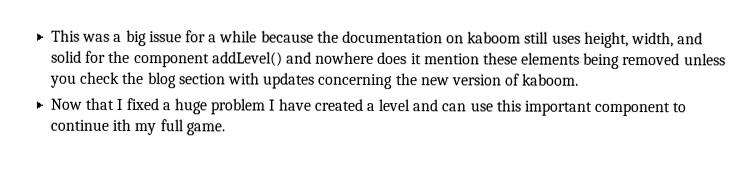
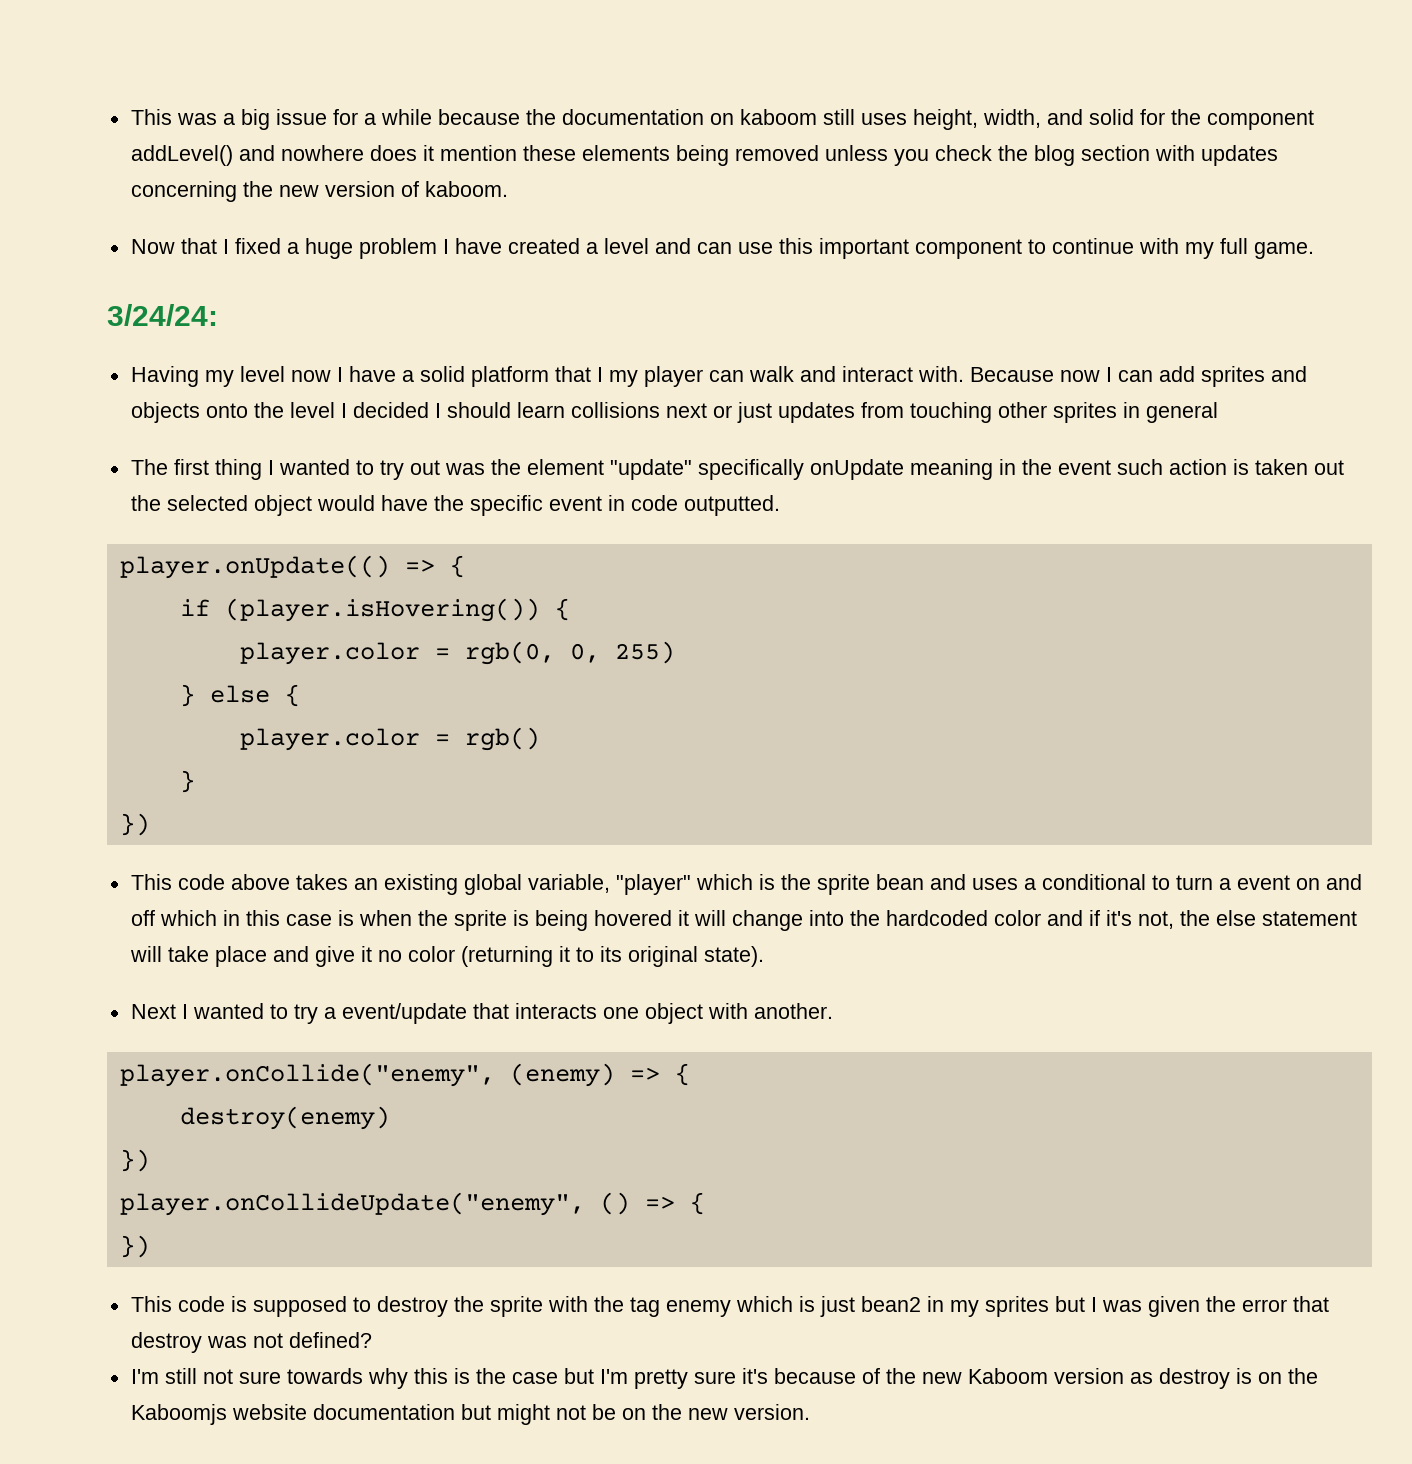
[112,118,132,132] ith -> [1138,238,1179,254] with
(225, 129) none -> [107,304,218,326] [130,366,1307,387] [130,402,1218,423] [130,459,1344,480] [130,495,780,516] [119,555,465,579] [179,598,570,622] [239,641,675,665] [179,684,300,707] [239,727,540,751] [179,770,195,793] [119,813,150,836] [130,874,1362,895] [130,910,1357,931] [129,946,764,967] [130,1003,833,1024] [119,1063,690,1087] [179,1106,390,1130] [119,1149,150,1172] [119,1192,705,1216] [119,1235,150,1258] [130,1296,1329,1317] [130,1332,372,1353] [130,1368,1318,1389] [130,1404,810,1425] // 3/24/24: // Having my level now I have a solid platform that I my player can walk and interact with. Because now I can add sprites and objects onto the level I decided I should learn collisions next or just updates from touching other sprites in general // The first thing I wanted to try out was the element "update" specifically onUpdate meaning in the event such action is taken out the selected object would have the specific event in code outputted. // player.onUpdate(() => { // if (player.isHovering()) { // player.color = rgb(0, 0, 255) // } else { // player.color = rgb() // } // }) // This code above takes an existing global variable, "player" which is the sprite bean and uses a conditional to turn a event on and off which in this case is when the sprite is being hovered it will change into the hardcoded color and if it's not, the else statement will take place and give it no color (returning it to its original state). // Next I wanted to try a event/update that interacts one object with another. // player.onCollide("enemy", (enemy) => { // destroy(enemy) // }) // player.onCollideUpdate("enemy", () => { // }) // This code is supposed to destroy the sprite with the tag enemy which is just bean2 in my sprites but I was given the error that destroy was not defined? // I'm still not sure towards why this is the case but I'm pretty sure it's because of the new Kaboom version as destroy is on the Kaboomjs website documentation but might not be on the new version.

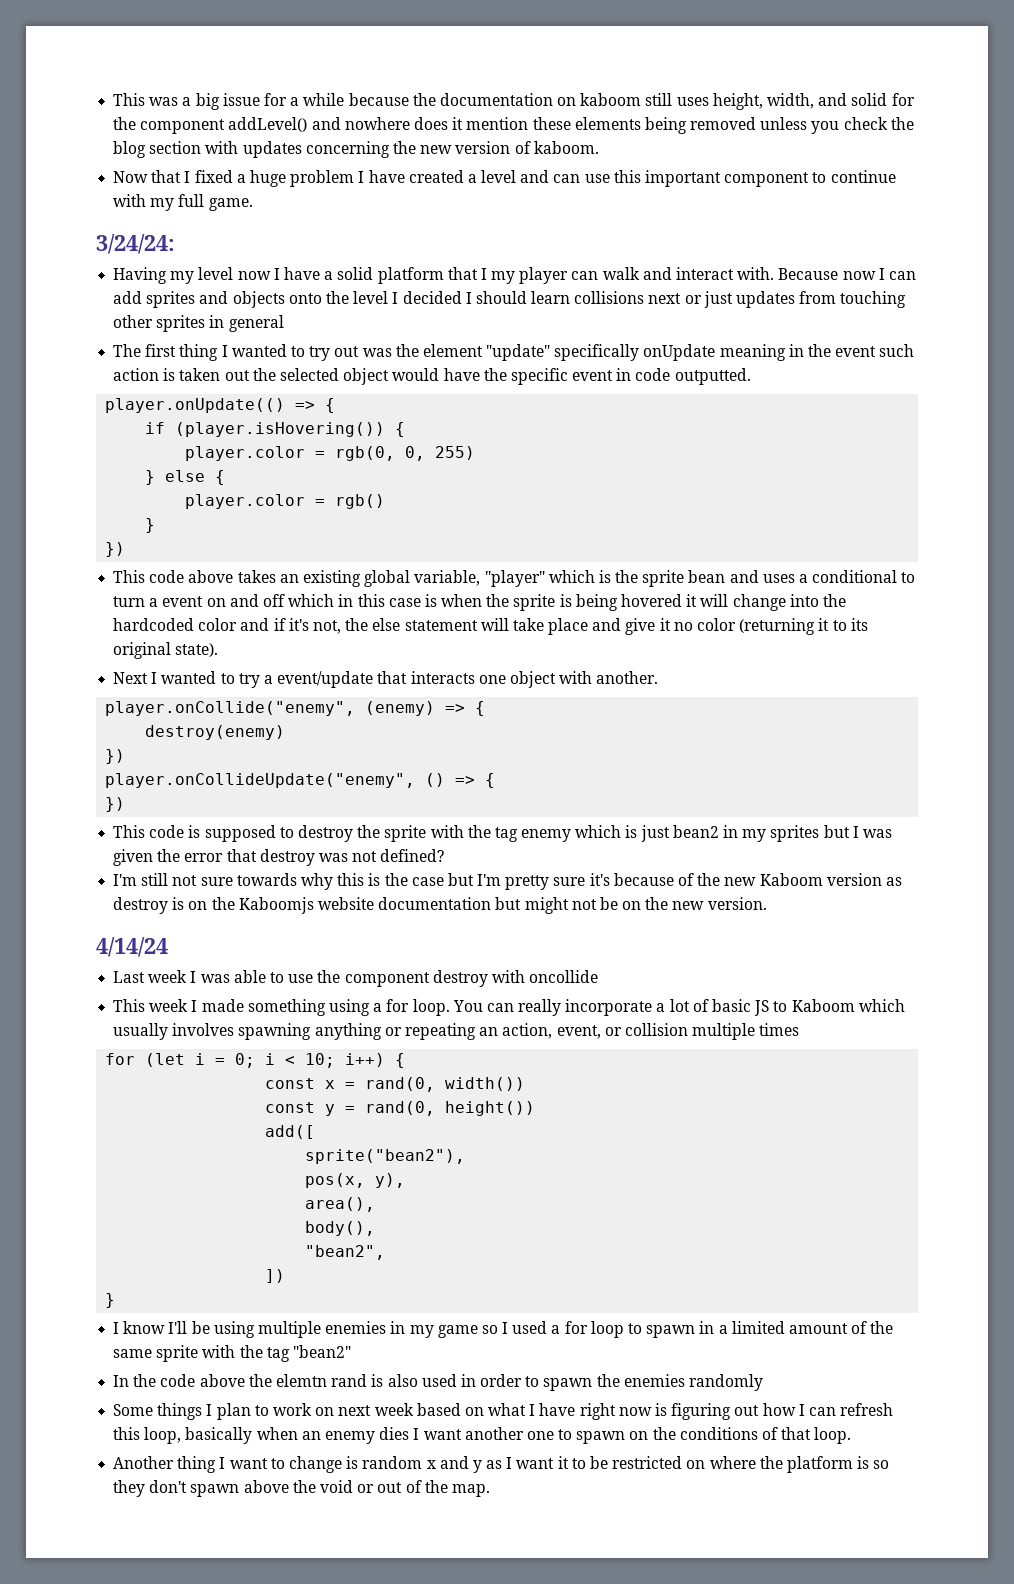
(810, 1412) none -> [96,937,168,957] [113,970,599,987] [113,999,905,1016] [113,1023,800,1040] [105,1053,406,1068] [265,1077,526,1092] [265,1101,536,1116] [265,1125,316,1139] [305,1149,466,1164] [305,1173,406,1188] [305,1197,376,1212] [305,1221,376,1236] [305,1245,386,1260] [265,1269,286,1283] [105,1293,116,1308] [113,1321,894,1338] [113,1345,351,1362] [113,1374,764,1391] [113,1403,894,1420] [113,1427,852,1444] [113,1456,890,1473] [113,1480,490,1497] // 4/14/24 // Last week I was able to use the component destroy with oncollide // This week I made something using a for loop. You can really incorporate a lot of basic JS to Kaboom which usually involves spawning anything or repeating an action, event, or collision multiple times // for (let i = 0; i < 10; i++) { // const x = rand(0, width()) // const y = rand(0, height()) // add([ // sprite("bean2"), // pos(x, y), // area(), // body(), // "bean2", // ]) // } // I know I'll be using multiple enemies in my game so I used a for loop to spawn in a limited amount of the same sprite with the tag "bean2" // In the code above the elemtn rand is also used in order to spawn the enemies randomly // Some things I plan to work on next week based on what I have right now is figuring out how I can refresh this loop, basically when an enemy dies I want another one to spawn on the conditions of that loop. // Another thing I want to change is random x and y as I want it to be restricted on where the platform is so they don't spawn above the void or out of the map.

